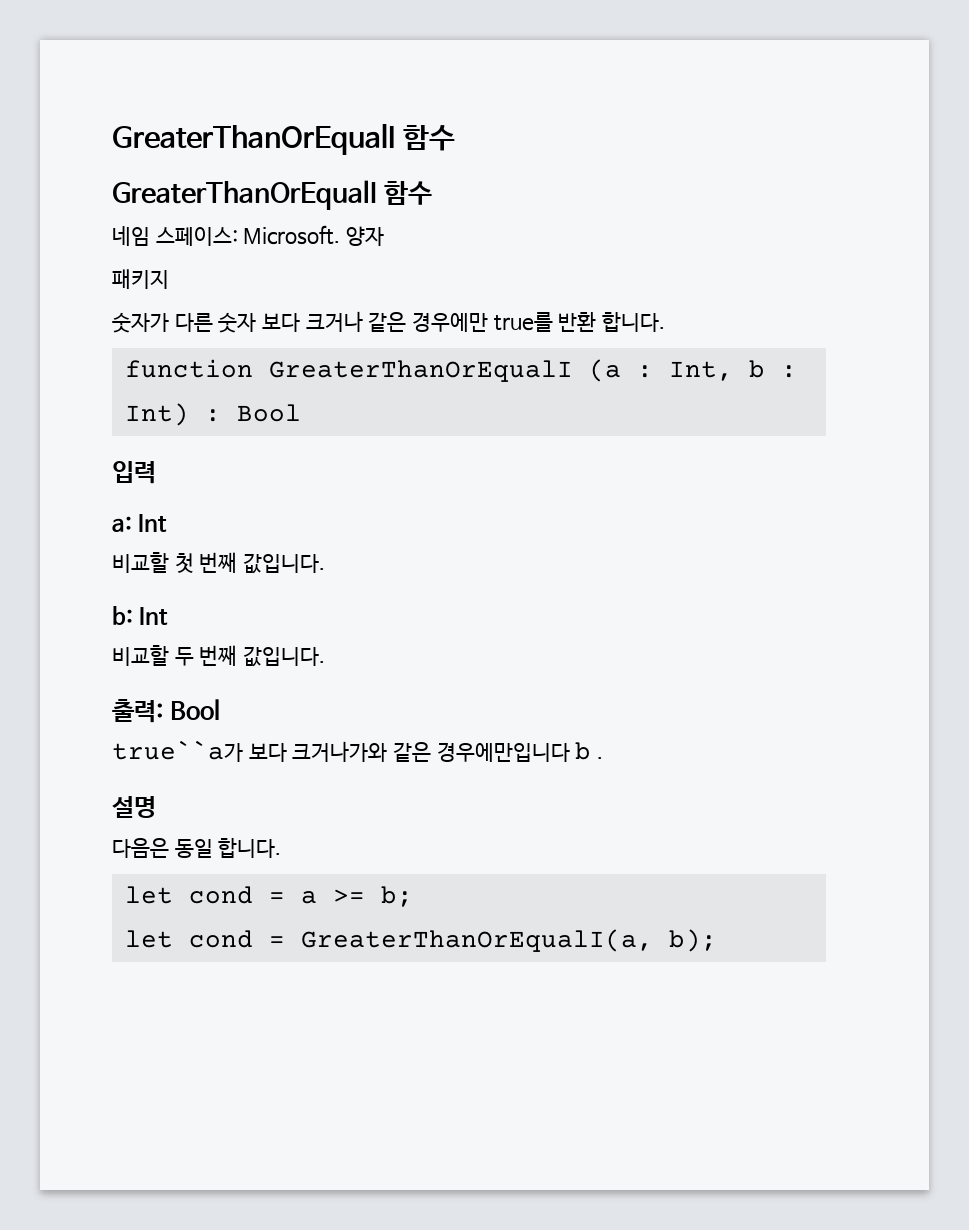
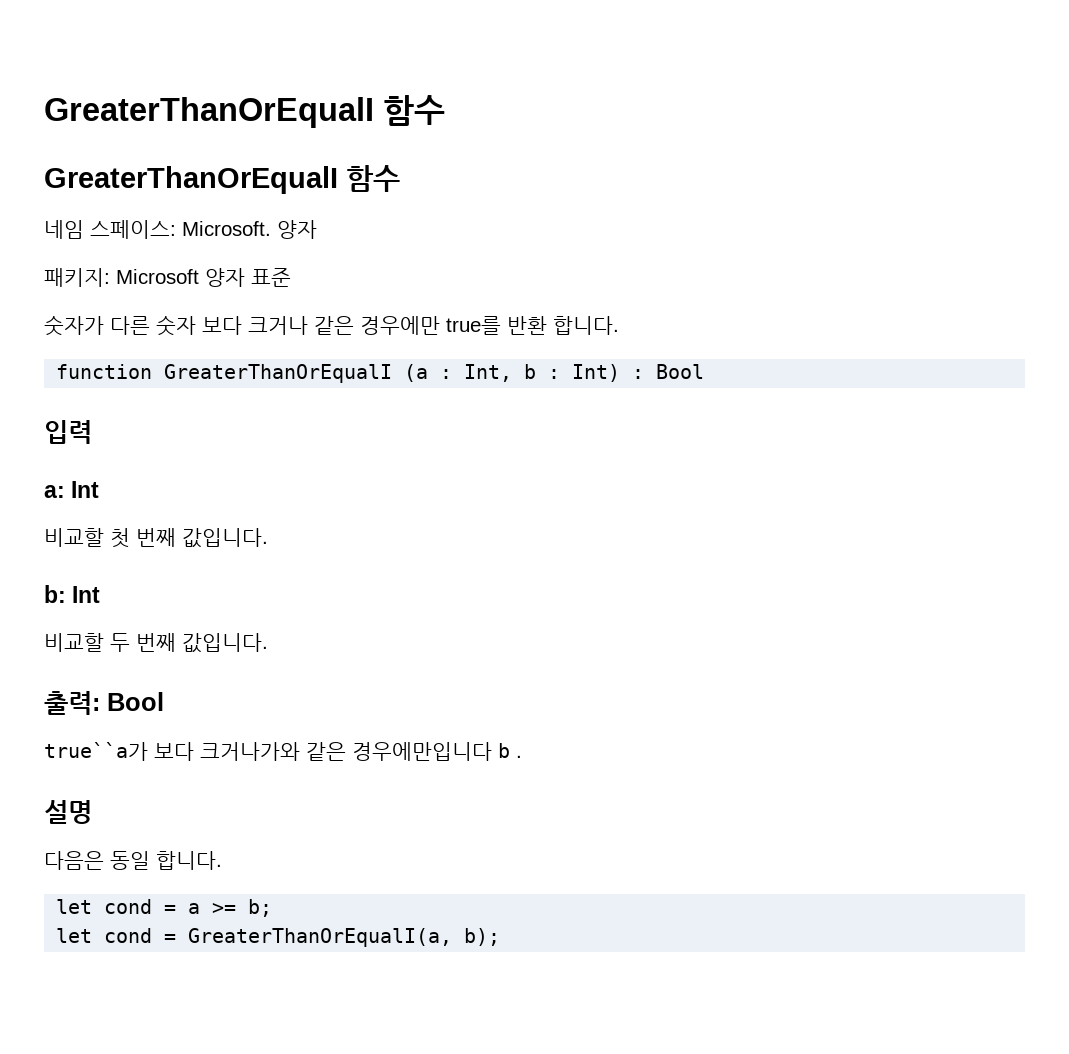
[112,269,169,289] 패키지 -> [44,268,291,287] 패키지: Microsoft 양자 표준

